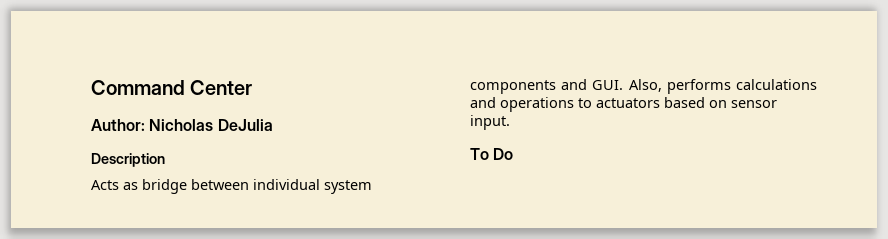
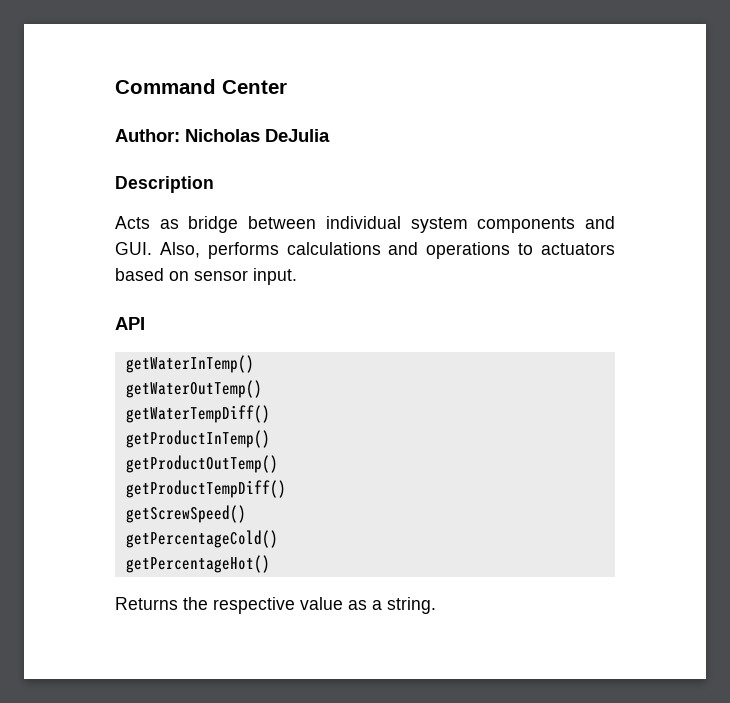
[470,148,514,160] To Do -> [115,317,145,330] [125,355,254,373] [125,380,262,398] [125,405,270,423] [125,430,270,448] [125,455,278,473] [125,480,286,498] [125,505,246,523] [125,530,278,548] [125,555,270,573] [115,597,436,614] API // getWaterInTemp() // getWaterOutTemp() // getWaterTempDiff() // getProductInTemp() // getProductOutTemp() // getProductTempDiff() // getScrewSpeed() // getPercentageCold() // getPercentageHot() // Returns the respective value as a string.

